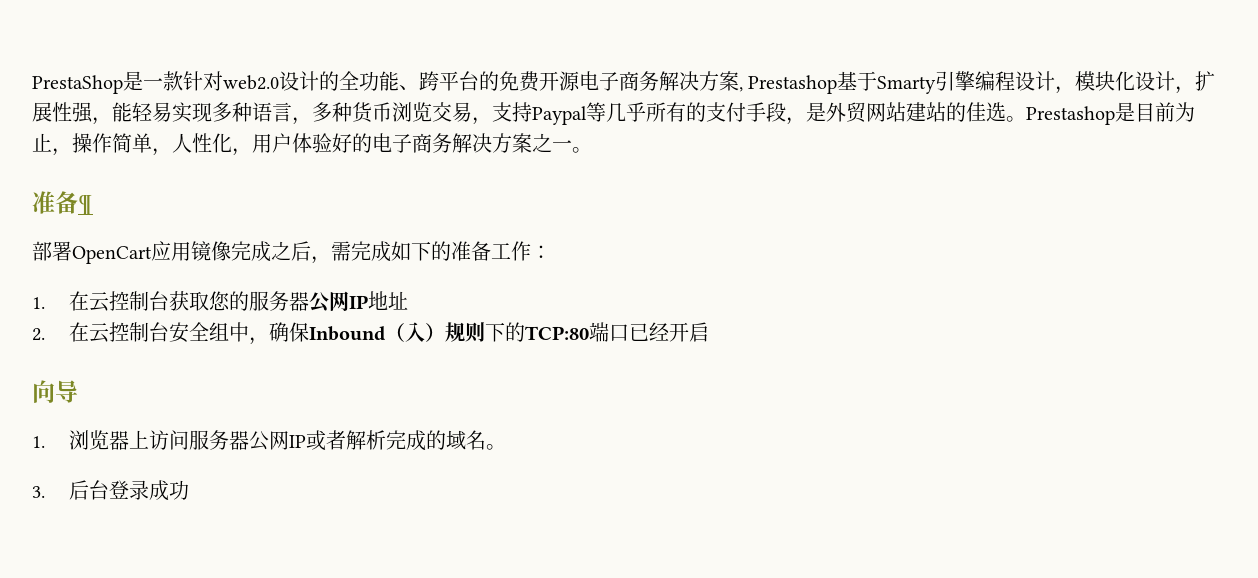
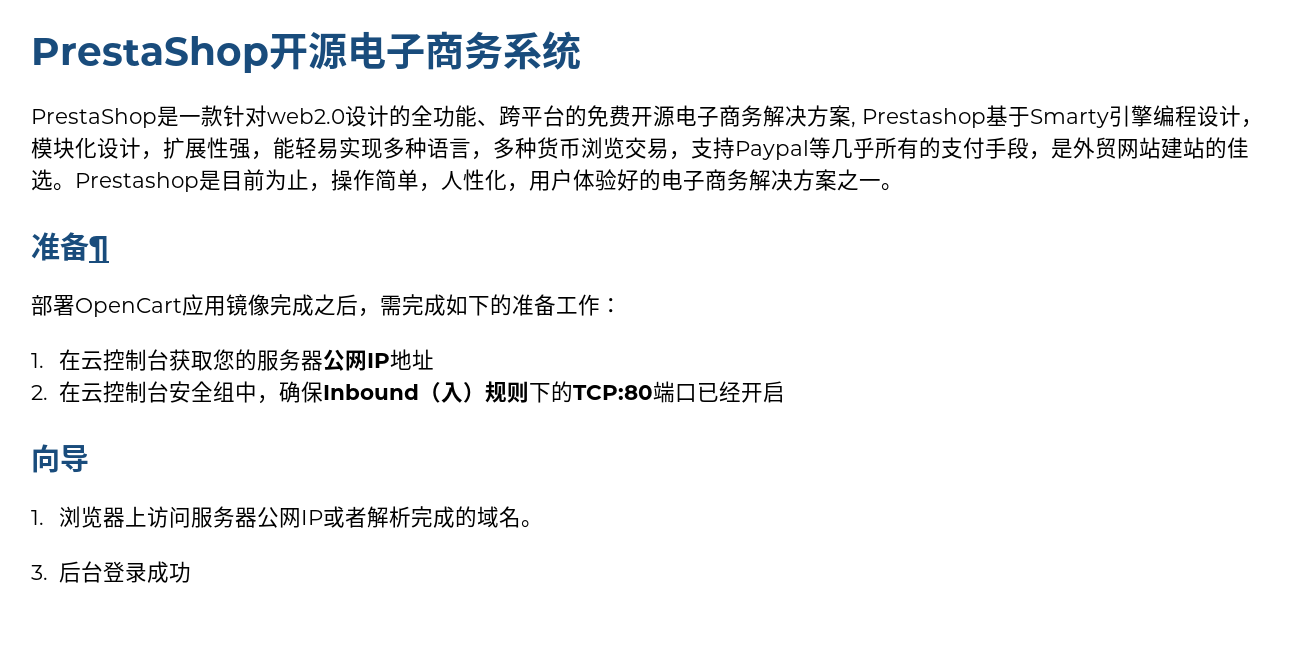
[32,75,123,94] PrestaShop -> [31,31,581,73] [31,108,157,128] PrestaShop开源电子商务系统 // PrestaShop

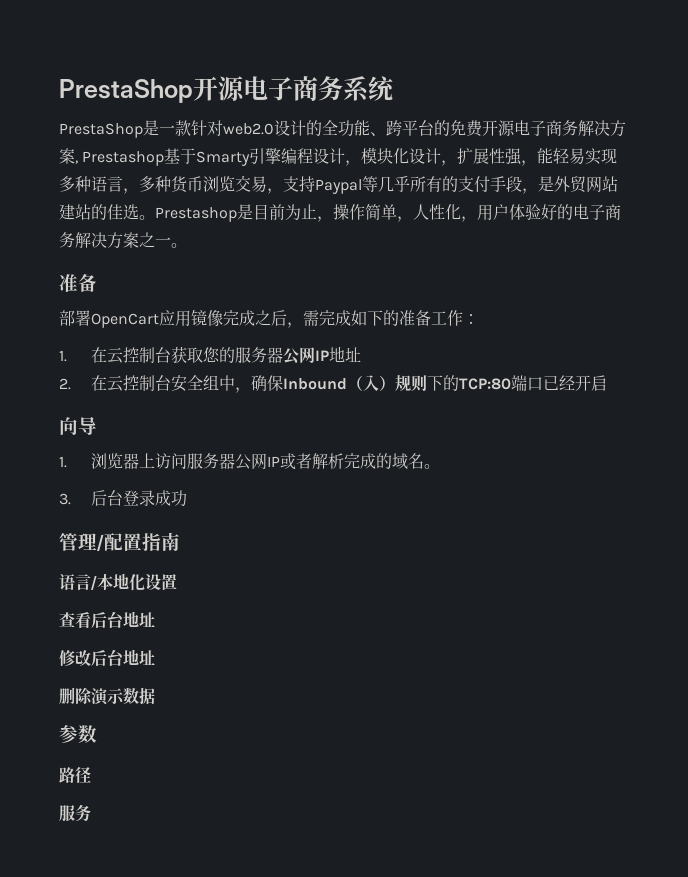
[89,236,109,261] ¶ -> (97, 283) none
(191, 572) none -> [59,532,180,551] [59,573,177,591] [59,611,155,629] [59,649,155,667] [59,687,155,706] [59,725,97,743] [59,766,91,783] [59,804,91,822] // 管理/配置指南 // 语言/本地化设置 // 查看后台地址 // 修改后台地址 // 删除演示数据 // 参数 // 路径 // 服务

